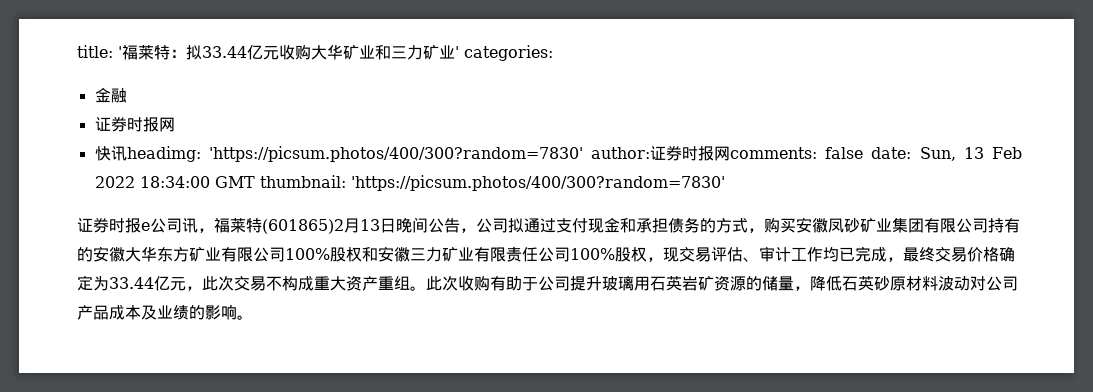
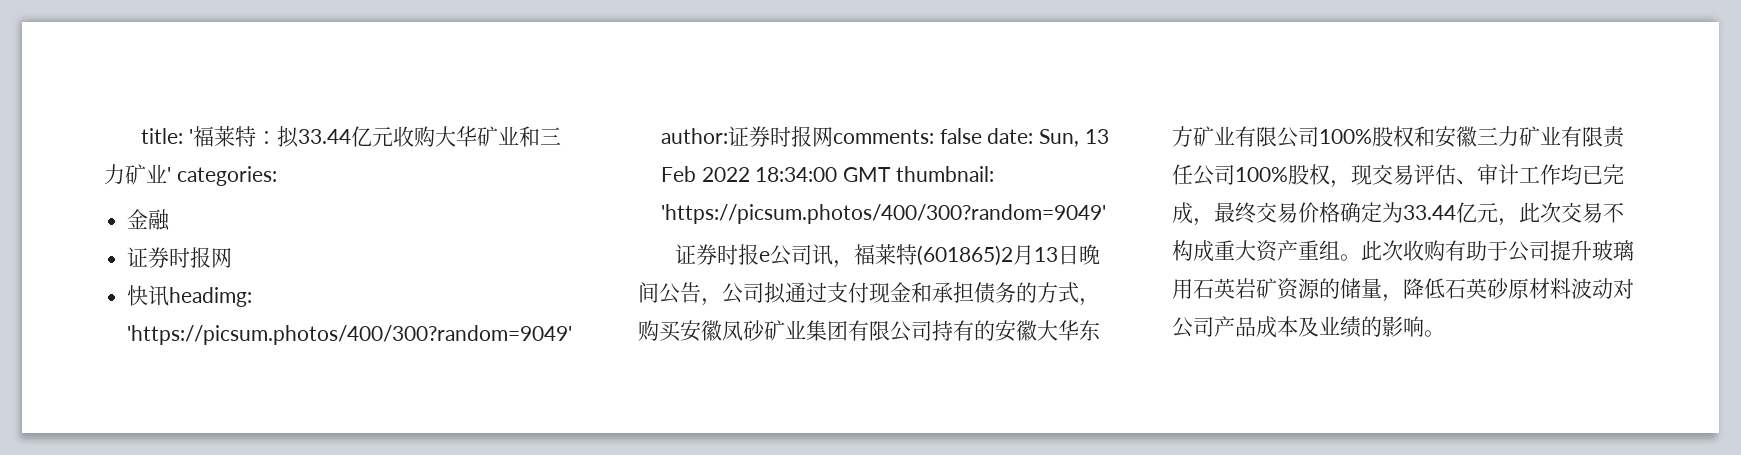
[208,146,583,162] 'https://picsum.photos/400/300?random=7830' -> [127,325,573,345] 'https://picsum.photos/400/300?random=9049'
[350,175,725,191] 'https://picsum.photos/400/300?random=7830' -> [661,204,1107,224] 'https://picsum.photos/400/300?random=9049'

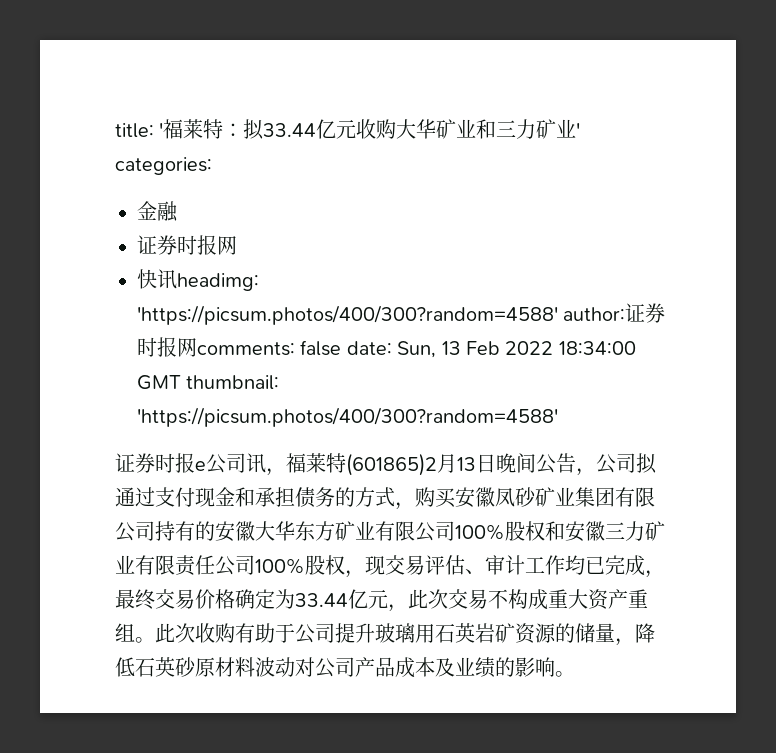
[127,325,573,345] 'https://picsum.photos/400/300?random=9049' -> [137,305,558,325] 'https://picsum.photos/400/300?random=4588'
[661,204,1107,224] 'https://picsum.photos/400/300?random=9049' -> [137,407,558,427] 'https://picsum.photos/400/300?random=4588'

